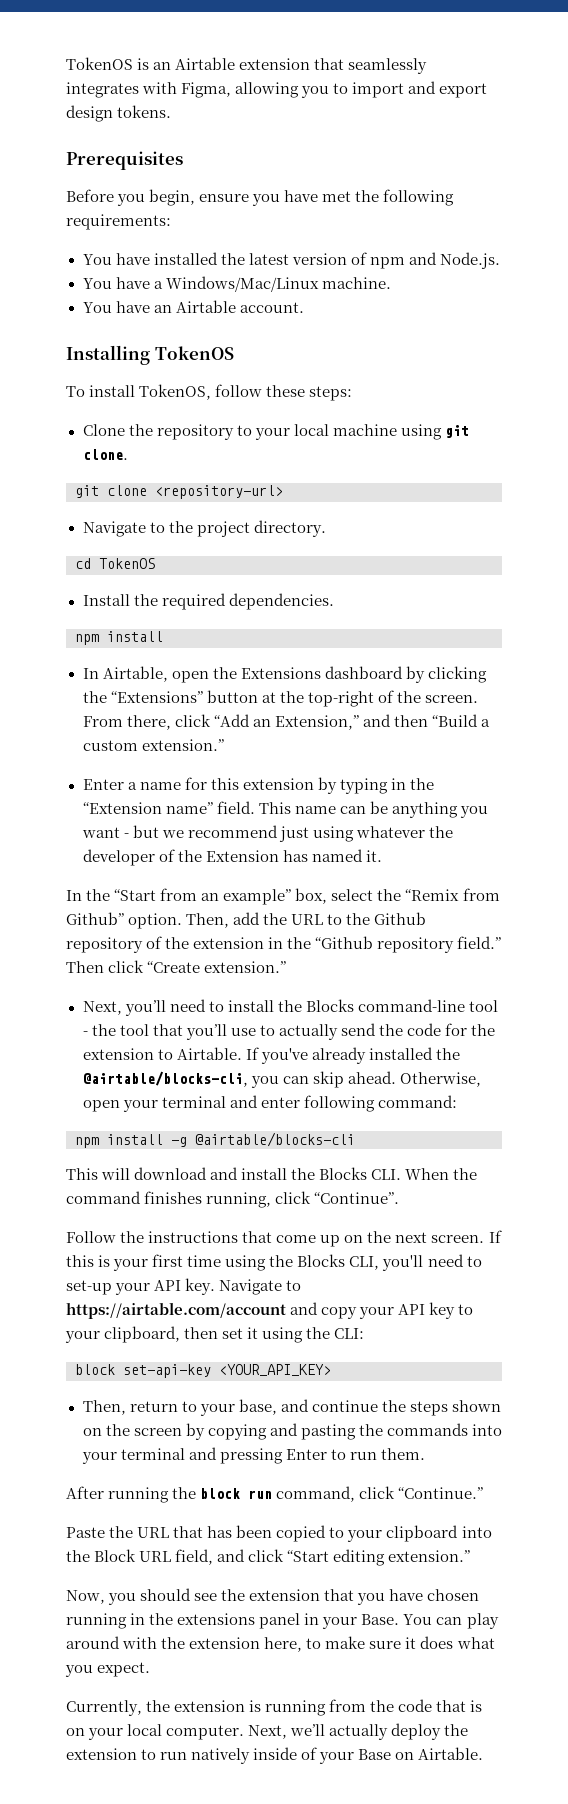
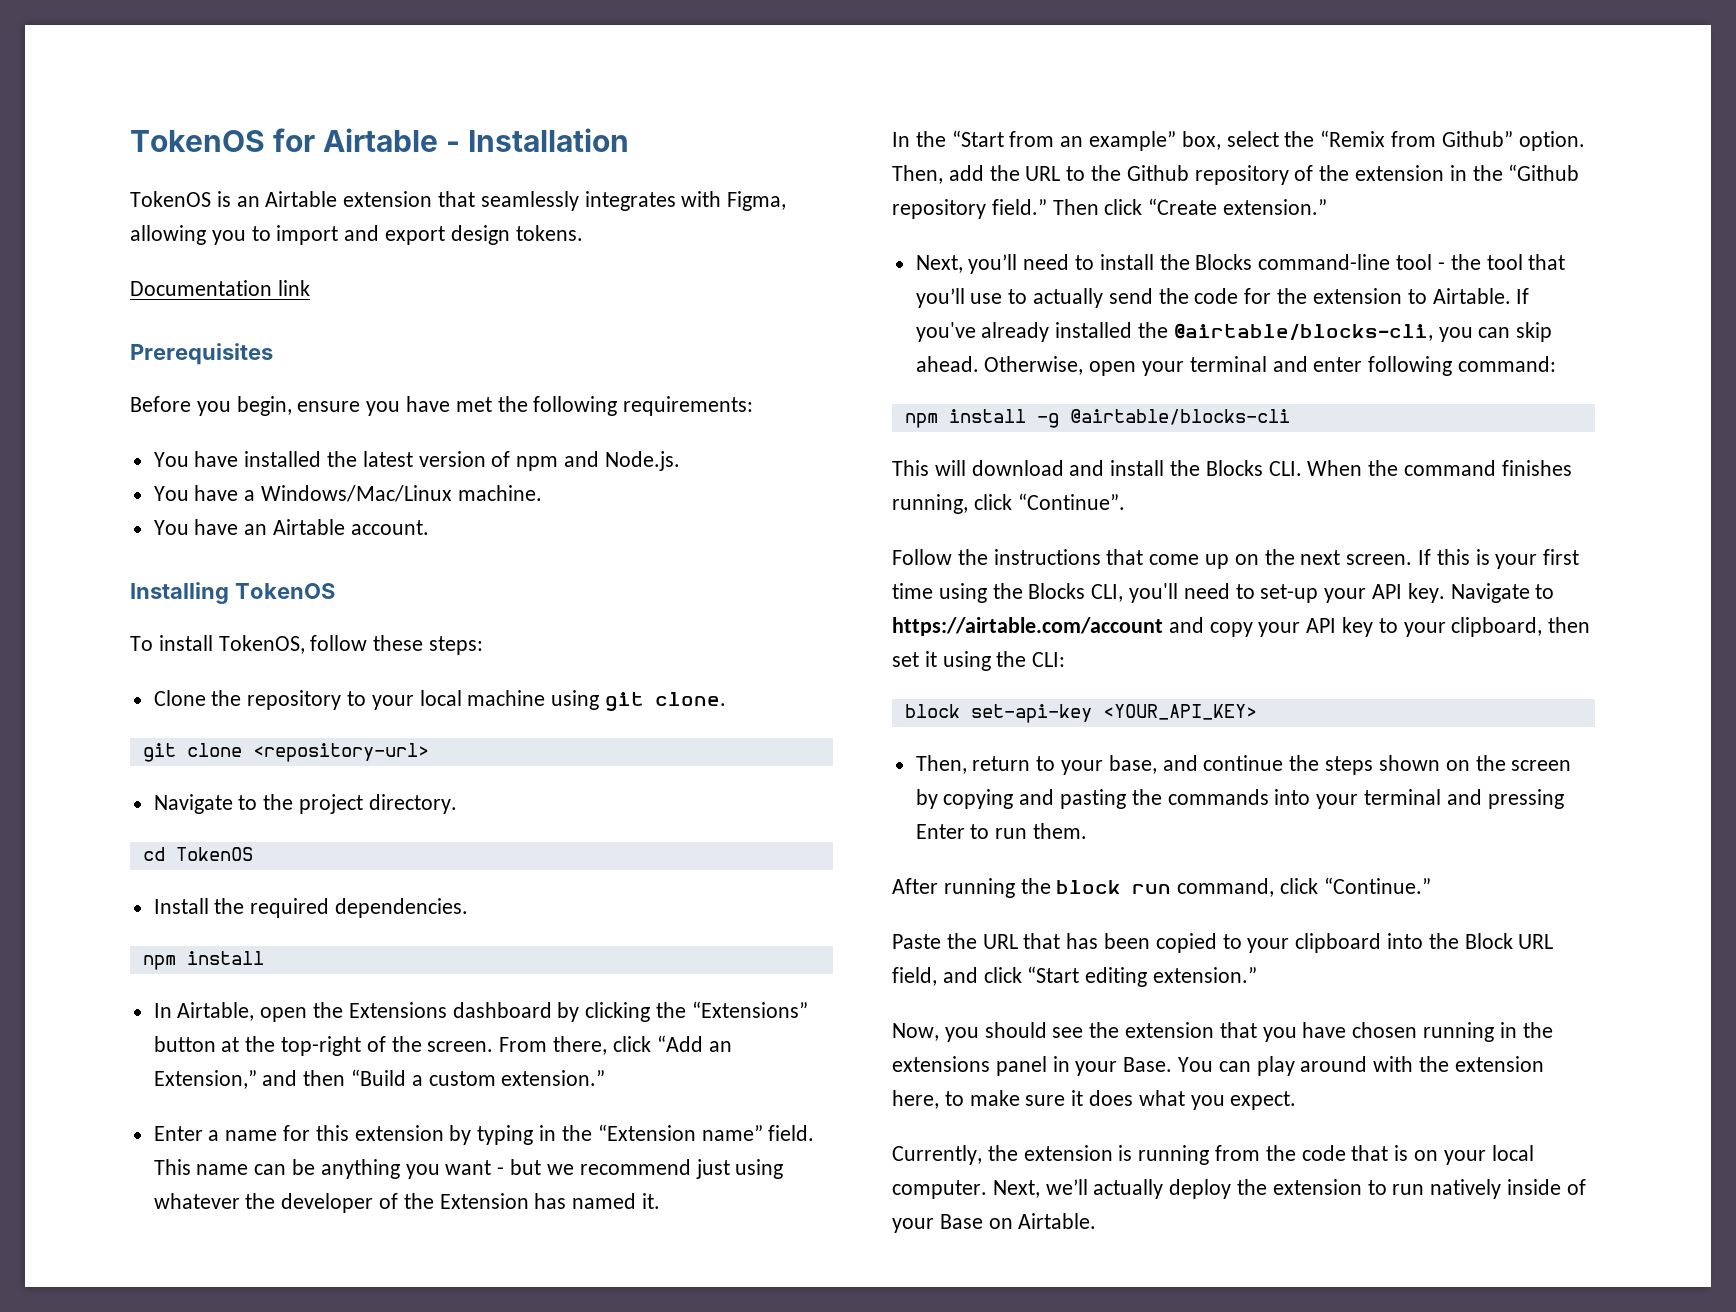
[66,57,133,70] TokenOS -> [130,128,630,152] [130,191,211,207] TokenOS for Airtable - Installation // TokenOS
(172, 111) none -> [130,280,310,296] // Documentation link

